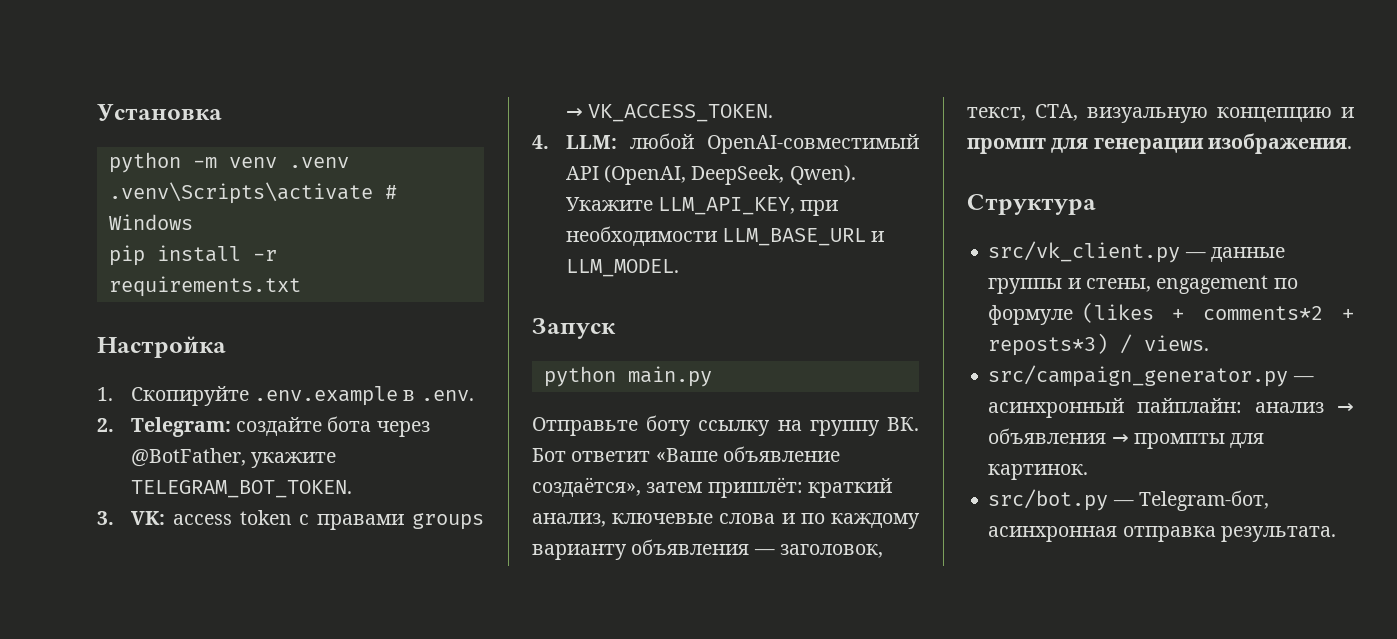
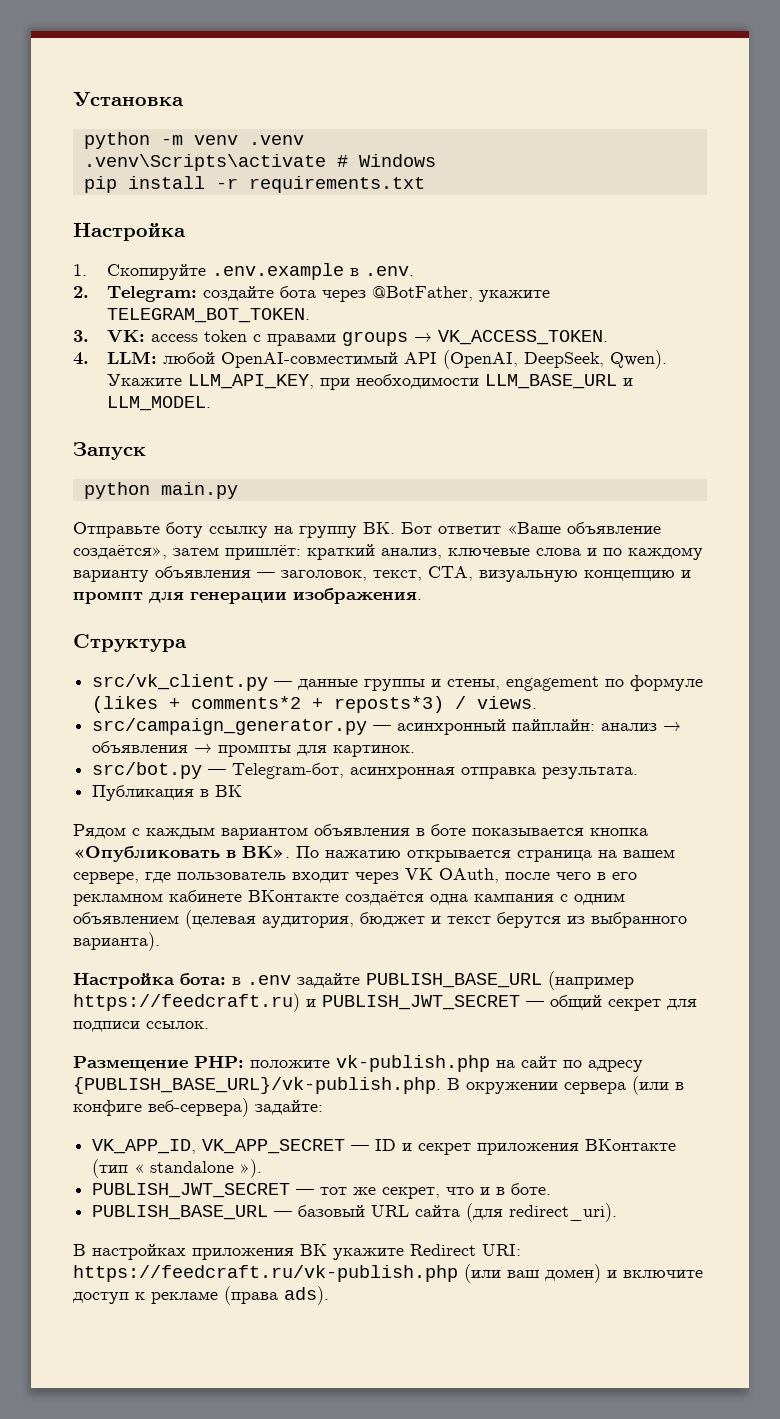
(1336, 534) none -> [92,785,243,801] [73,824,648,840] [73,846,675,862] [73,868,637,884] [73,890,625,906] [73,910,687,929] [73,932,160,951] [73,971,634,990] [73,993,697,1012] [73,1021,209,1032] [73,1055,643,1072] [73,1076,684,1095] [73,1098,323,1117] [92,1139,677,1155] [92,1159,263,1178] [92,1183,552,1199] [92,1203,618,1222] [73,1244,521,1260] [73,1264,703,1283] [73,1286,329,1305] // Публикация в ВК // Рядом с каждым вариантом объявления в боте показывается кнопка «Опубликовать в ВК». По нажатию открывается страница на вашем сервере, где пользователь входит через VK OAuth, после чего в его рекламном кабинете ВКонтакте создаётся одна кампания с одним объявлением (целевая аудитория, бюджет и текст берутся из выбранного варианта). // Настройка бота: в .env задайте PUBLISH_BASE_URL (например https://feedcraft.ru) и PUBLISH_JWT_SECRET — общий секрет для подписи ссылок. // Размещение PHP: положите vk-publish.php на сайт по адресу {PUBLISH_BASE_URL}/vk-publish.php. В окружении сервера (или в конфиге веб-сервера) задайте: // VK_APP_ID, VK_APP_SECRET — ID и секрет приложения ВКонтакте (тип « standalone »). // PUBLISH_JWT_SECRET — тот же секрет, что и в боте. // PUBLISH_BASE_URL — базовый URL сайта (для redirect_uri). // В настройках приложения ВК укажите Redirect URI: https://feedcraft.ru/vk-publish.php (или ваш домен) и включите доступ к рекламе (права ads).

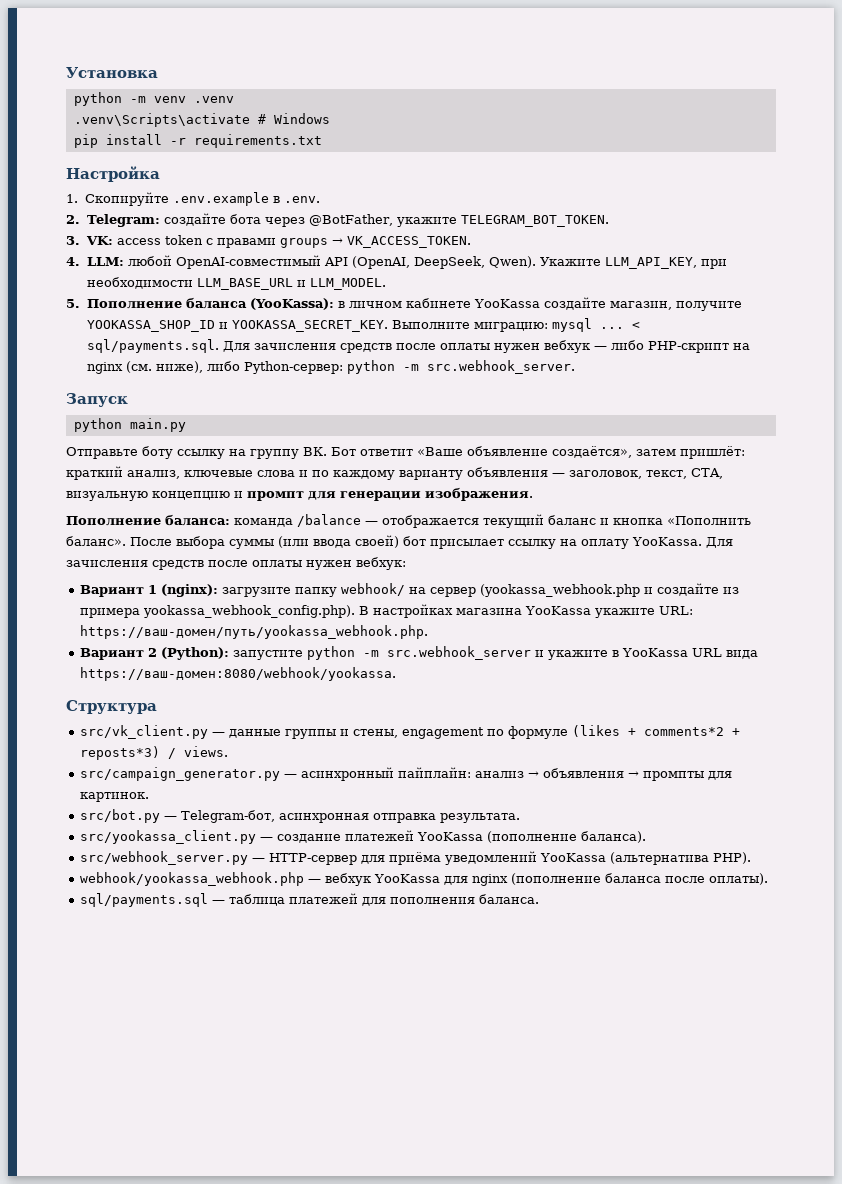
(211, 403) none -> [66,297,743,311] [86,318,640,332] [86,339,750,353] [86,360,575,374] // 5. Пополнение баланса (YooKassa): в личном кабинете YooKassa создайте магазин, получите YOOKASSA_SHOP_ID и YOOKASSA_SECRET_KEY. Выполните миграцию: mysql ... < sql/payments.sql. Для зачисления средств после оплаты нужен вебхук — либо PHP-скрипт на nginx (см. ниже), либо Python-сервер: python -m src.webhook_server.
(422, 596) none -> [66,514,751,528] [66,535,733,549] [66,557,406,570] [80,583,740,597] [80,604,694,618] [80,625,429,639] [80,646,759,660] [80,667,397,681] // Пополнение баланса: команда /balance — отображается текущий баланс и кнопка «Пополнить баланс». После выбора суммы (или ввода своей) бот присылает ссылку на оплату YooKassa. Для зачисления средств после оплаты нужен вебхук: // Вариант 1 (nginx): загрузите папку webhook/ на сервер (yookassa_webhook.php и создайте из примера yookassa_webhook_config.php). В настройках магазина YooKassa укажите URL: https://ваш-домен/путь/yookassa_webhook.php. // Вариант 2 (Python): запустите python -m src.webhook_server и укажите в YooKassa URL вида https://ваш-домен:8080/webhook/yookassa.
[92,785,243,801] [73,824,648,840] [73,846,675,862] [73,868,637,884] [73,890,625,906] [73,910,687,929] [73,932,160,951] [73,971,634,990] [73,993,697,1012] [73,1021,209,1032] [73,1055,643,1072] [73,1076,684,1095] [73,1098,323,1117] [92,1139,677,1155] [92,1159,263,1178] [92,1183,552,1199] [92,1203,618,1222] [73,1244,521,1260] [73,1264,703,1283] [73,1286,329,1305] Публикация в ВК // Рядом с каждым вариантом объявления в боте показывается кнопка «Опубликовать в ВК». По нажатию открывается страница на вашем сервере, где пользователь входит через VK OAuth, после чего в его рекламном кабинете ВКонтакте создаётся одна кампания с одним объявлением (целевая аудитория, бюджет и текст берутся из выбранного варианта). // Настройка бота: в .env задайте PUBLISH_BASE_URL (например https://feedcraft.ru) и PUBLISH_JWT_SECRET — общий секрет для подписи ссылок. // Размещение PHP: положите vk-publish.php на сайт по адресу {PUBLISH_BASE_URL}/vk-publish.php. В окружении сервера (или в конфиге веб-сервера) задайте: // VK_APP_ID, VK_APP_SECRET — ID и секрет приложения ВКонтакте (тип « standalone »). // PUBLISH_JWT_SECRET — тот же секрет, что и в боте. // PUBLISH_BASE_URL — базовый URL сайта (для redirect_uri). // В настройках приложения ВК укажите Redirect URI: https://feedcraft.ru/vk-publish.php (или ваш домен) и включите доступ к рекламе (права ads). -> [80,830,647,844] [80,851,752,865] [80,872,769,886] [80,893,540,907] src/yookassa_client.py — создание платежей YooKassa (пополнение баланса). // src/webhook_server.py — HTTP-сервер для приёма уведомлений YooKassa (альтернатива PHP). // webhook/yookassa_webhook.php — вебхук YooKassa для nginx (пополнение баланса после оплаты). // sql/payments.sql — таблица платежей для пополнения баланса.

